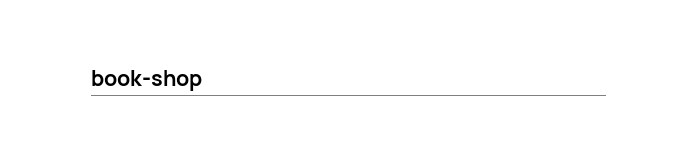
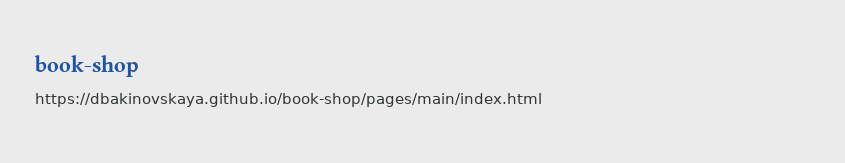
(202, 80) none -> [35,93,542,107] // https://dbakinovskaya.github.io/book-shop/pages/main/index.html

